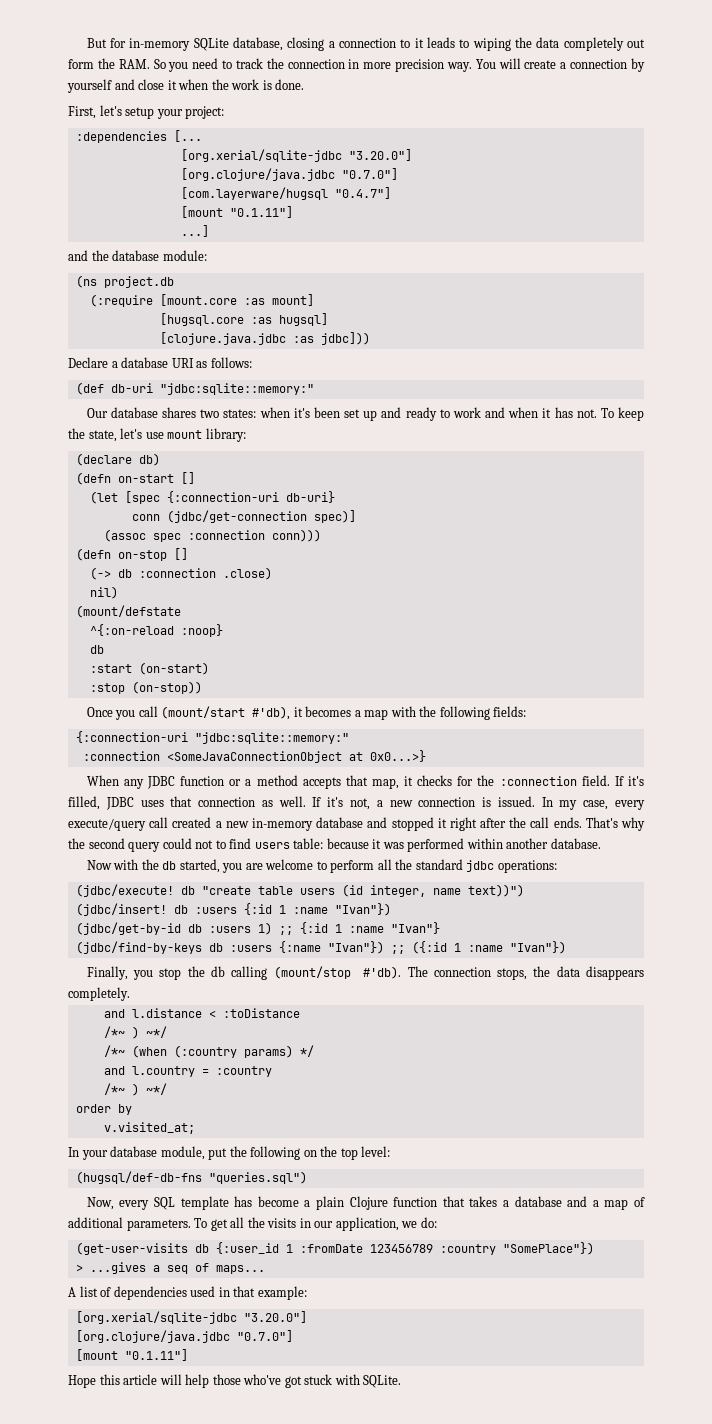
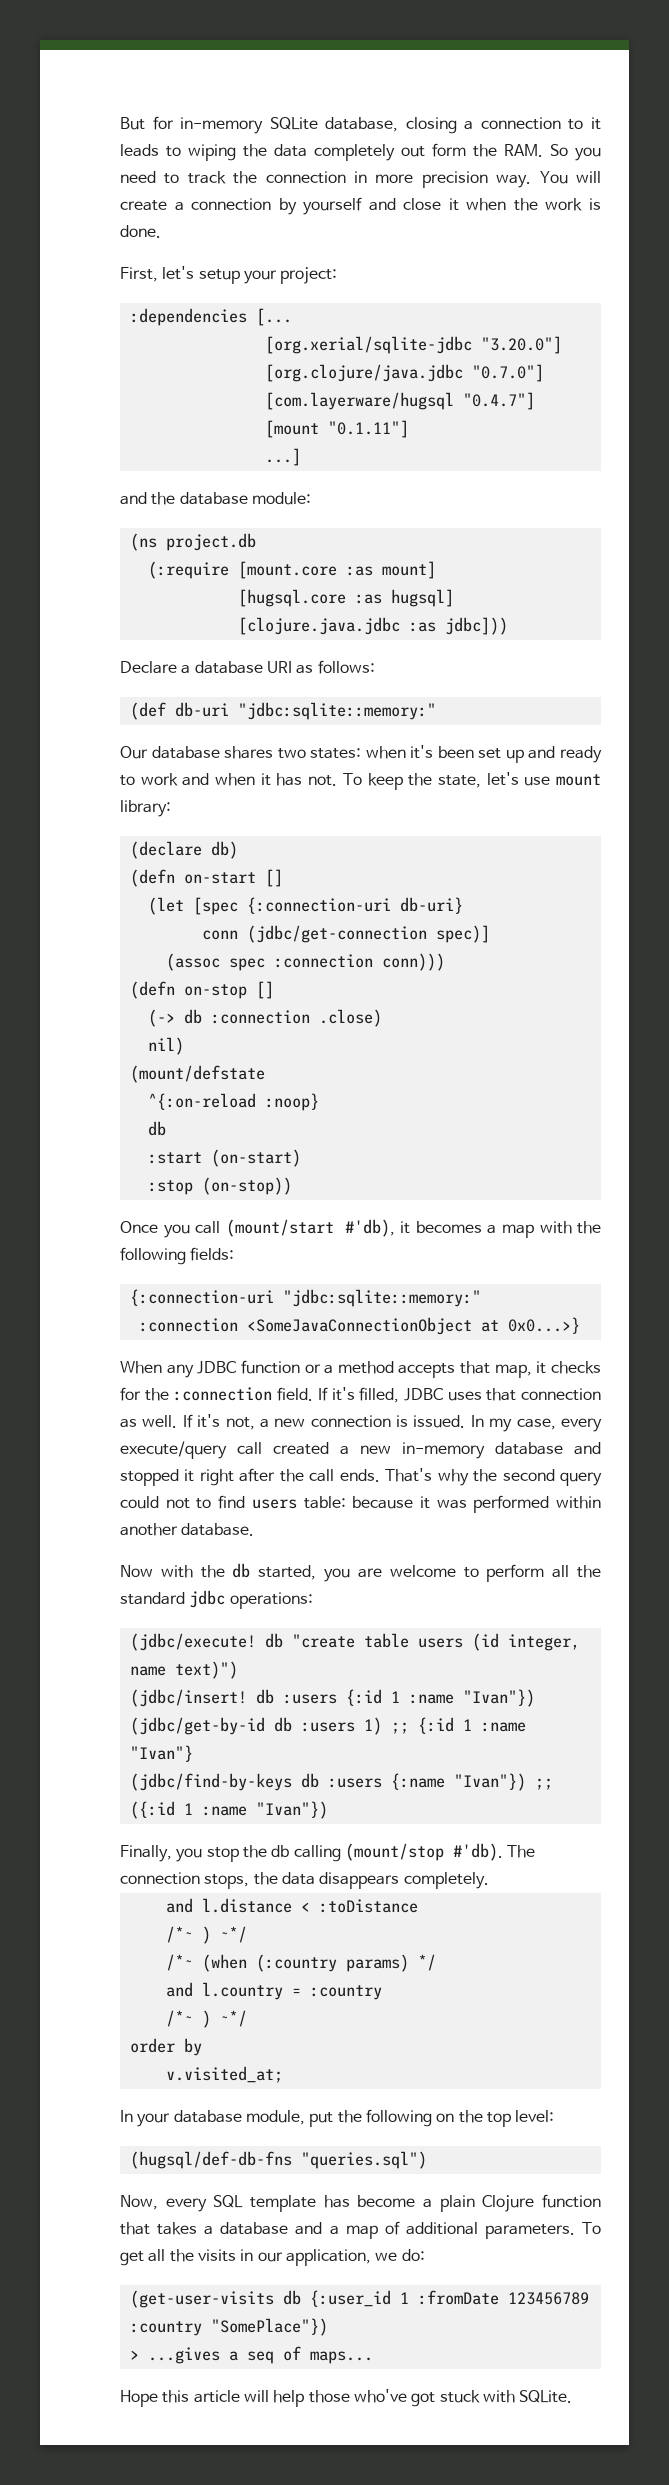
[467,884,524,897] text))") -> [174,1661,238,1679] text)")
[68,1286,307,1300] [75,1311,307,1324] [75,1330,293,1343] [75,1349,188,1361] // A list of dependencies used in that example: // [org.xerial/sqlite-jdbc "3.20.0"] // [org.clojure/java.jdbc "0.7.0"] // [mount "0.1.11"] -> (373, 2357) none

